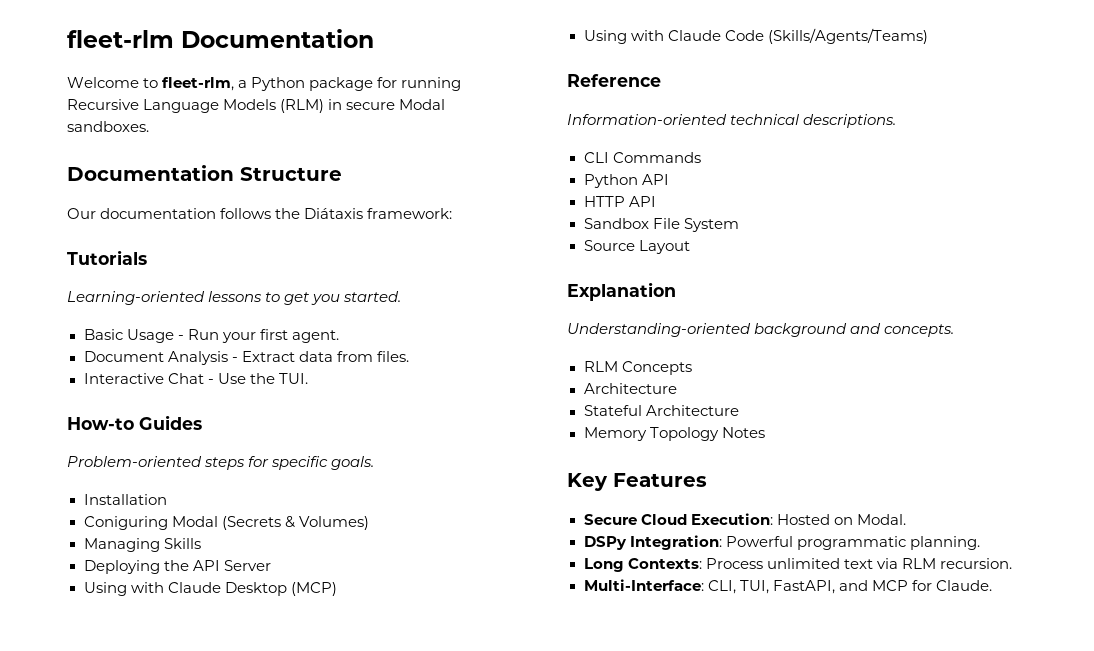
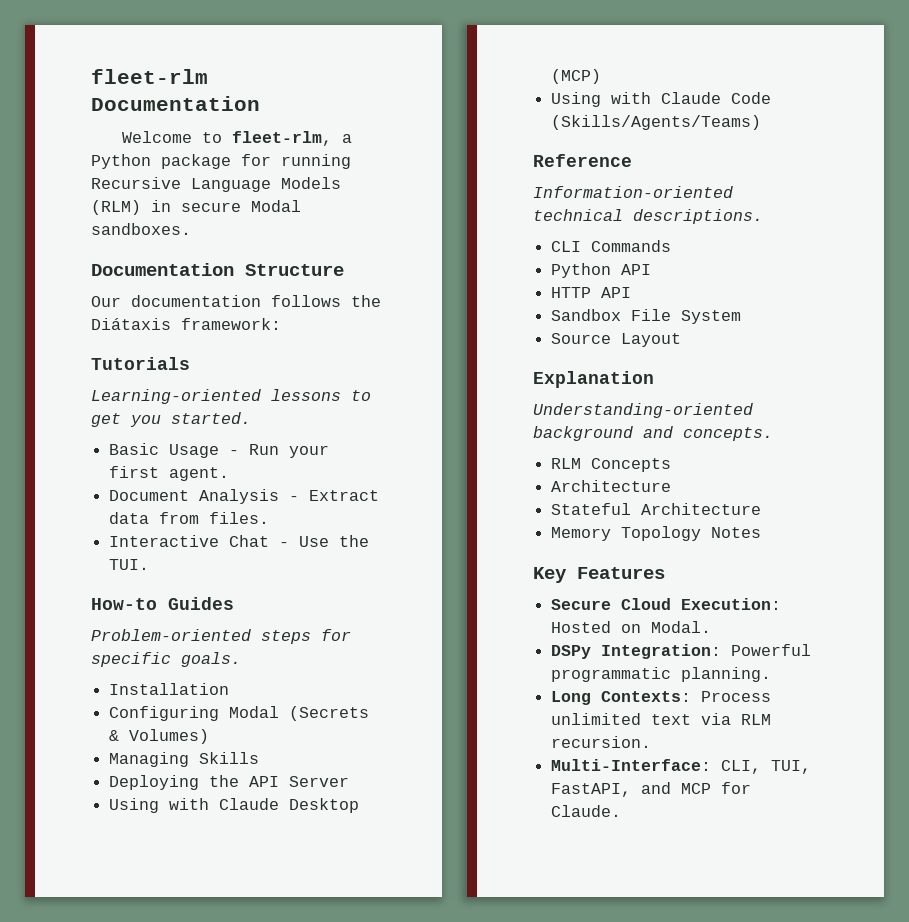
[83,516,168,530] Coniguring -> [109,706,220,721] Configuring

